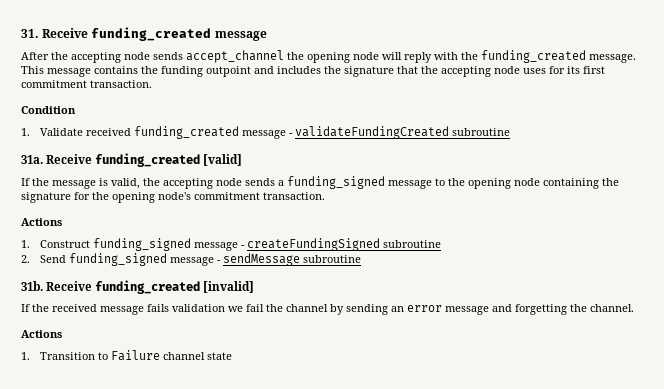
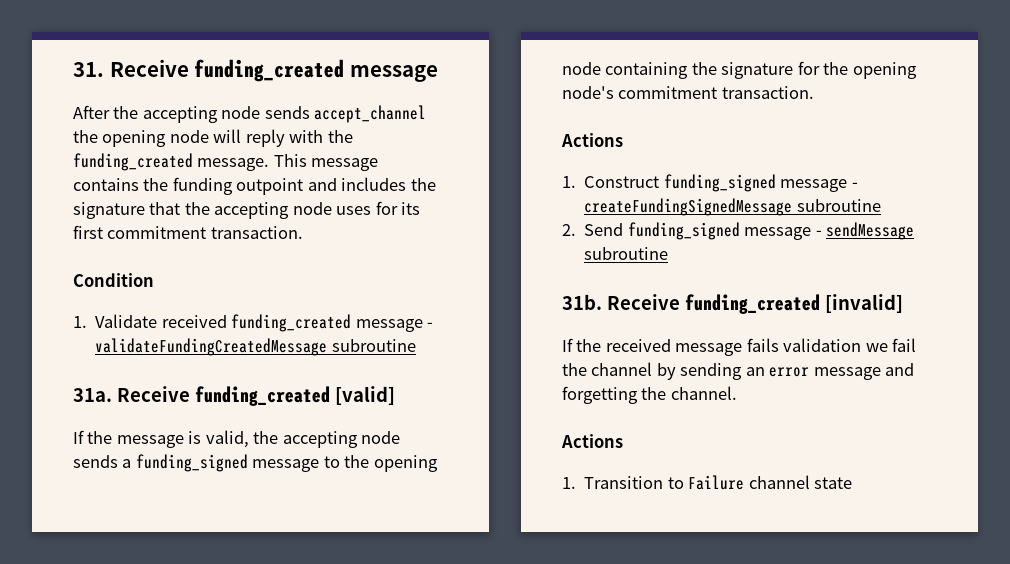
[295,126,450,139] validateFundingCreated -> [95,338,328,356] validateFundingCreatedMessage
[247,238,381,251] createFundingSigned -> [584,198,793,216] createFundingSignedMessage

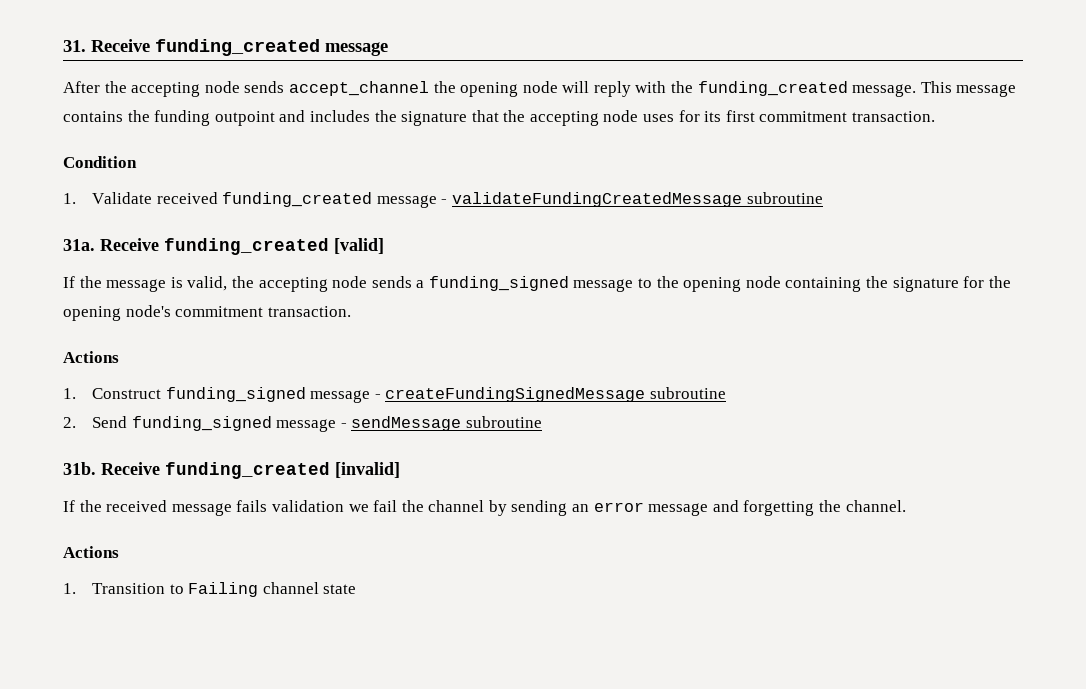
[688,475,745,490] Failure -> [188,582,259,597] Failing

